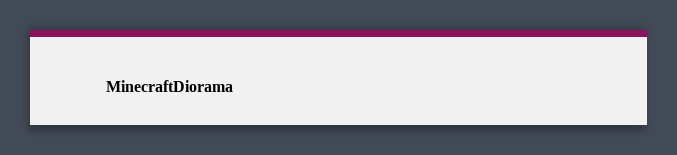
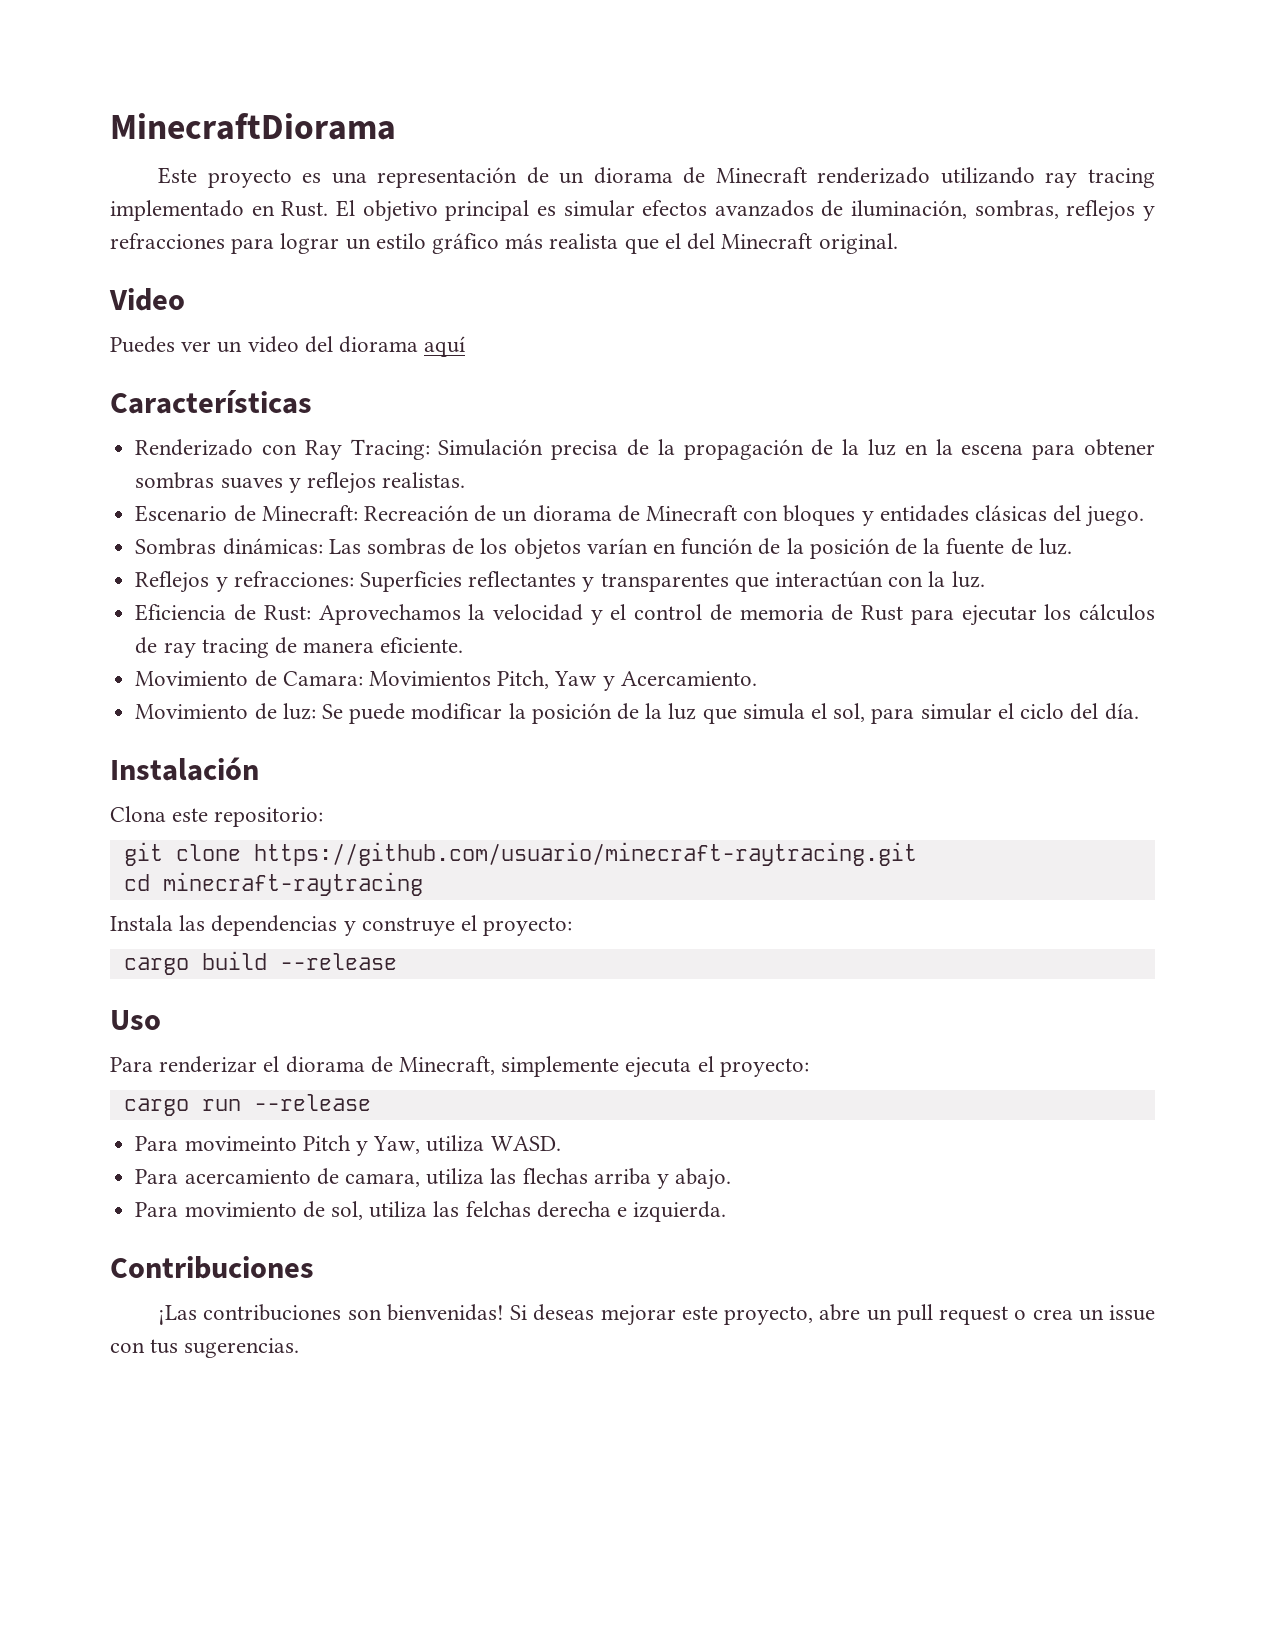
(233, 86) none -> [158,167,1155,188] [110,200,1155,222] [110,233,898,254] [109,288,185,311] [110,336,466,357] [110,390,312,414] [135,439,1156,460] [135,472,466,494] [135,505,1145,527] [135,538,1072,560] [135,571,985,593] [135,604,1156,626] [135,637,464,658] [135,670,757,691] [135,703,1139,724] [110,757,259,781] [110,806,324,827] [123,842,917,866] [123,872,423,896] [110,915,573,936] [123,951,397,975] [110,1010,161,1030] [110,1056,809,1078] [123,1094,371,1116] [135,1135,561,1156] [135,1168,732,1190] [135,1201,727,1222] [110,1256,314,1279] [158,1304,1155,1326] [110,1338,300,1358] // Este proyecto es una representación de un diorama de Minecraft renderizado utilizando ray tracing implementado en Rust. El objetivo principal es simular efectos avanzados de iluminación, sombras, reflejos y refracciones para lograr un estilo gráfico más realista que el del Minecraft original. // Video // Puedes ver un video del diorama aquí // Características // Renderizado con Ray Tracing: Simulación precisa de la propagación de la luz en la escena para obtener sombras suaves y reflejos realistas. // Escenario de Minecraft: Recreación de un diorama de Minecraft con bloques y entidades clásicas del juego. // Sombras dinámicas: Las sombras de los objetos varían en función de la posición de la fuente de luz. // Reflejos y refracciones: Superficies reflectantes y transparentes que interactúan con la luz. // Eficiencia de Rust: Aprovechamos la velocidad y el control de memoria de Rust para ejecutar los cálculos de ray tracing de manera eficiente. // Movimiento de Camara: Movimientos Pitch, Yaw y Acercamiento. // Movimiento de luz: Se puede modificar la posición de la luz que simula el sol, para simular el ciclo del día. // Instalación // Clona este repositorio: // git clone https://github.com/usuario/minecraft-raytracing.git // cd minecraft-raytracing // Instala las dependencias y construye el proyecto: // cargo build --release // Uso // Para renderizar el diorama de Minecraft, simplemente ejecuta el proyecto: // cargo run --release // Para movimeinto Pitch y Yaw, utiliza WASD. // Para acercamiento de camara, utiliza las flechas arriba y abajo. // Para movimiento de sol, utiliza las felchas derecha e izquierda. // Contribuciones // ¡Las contribuciones son bienvenidas! Si deseas mejorar este proyecto, abre un pull request o crea un issue con tus sugerencias.

